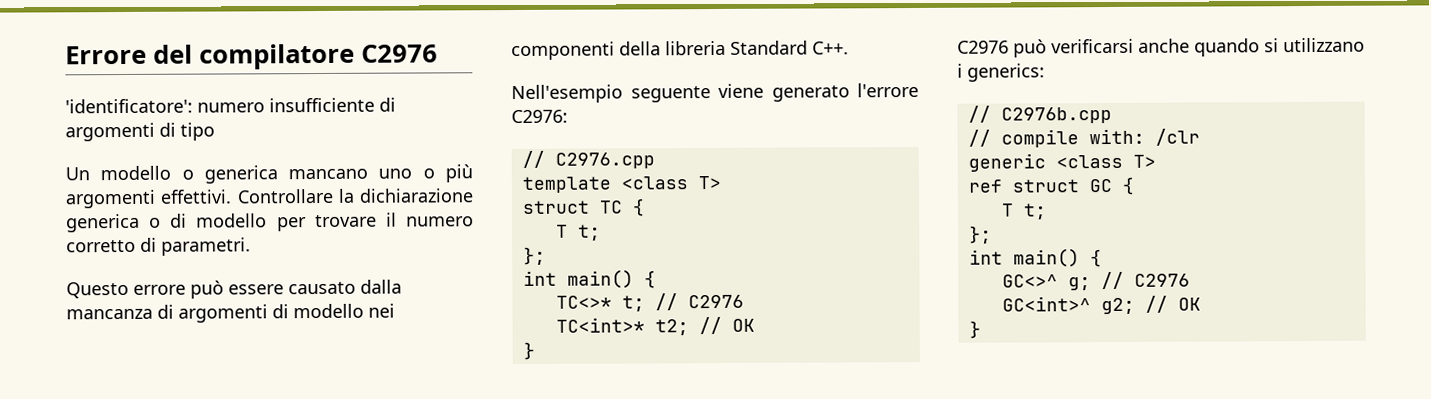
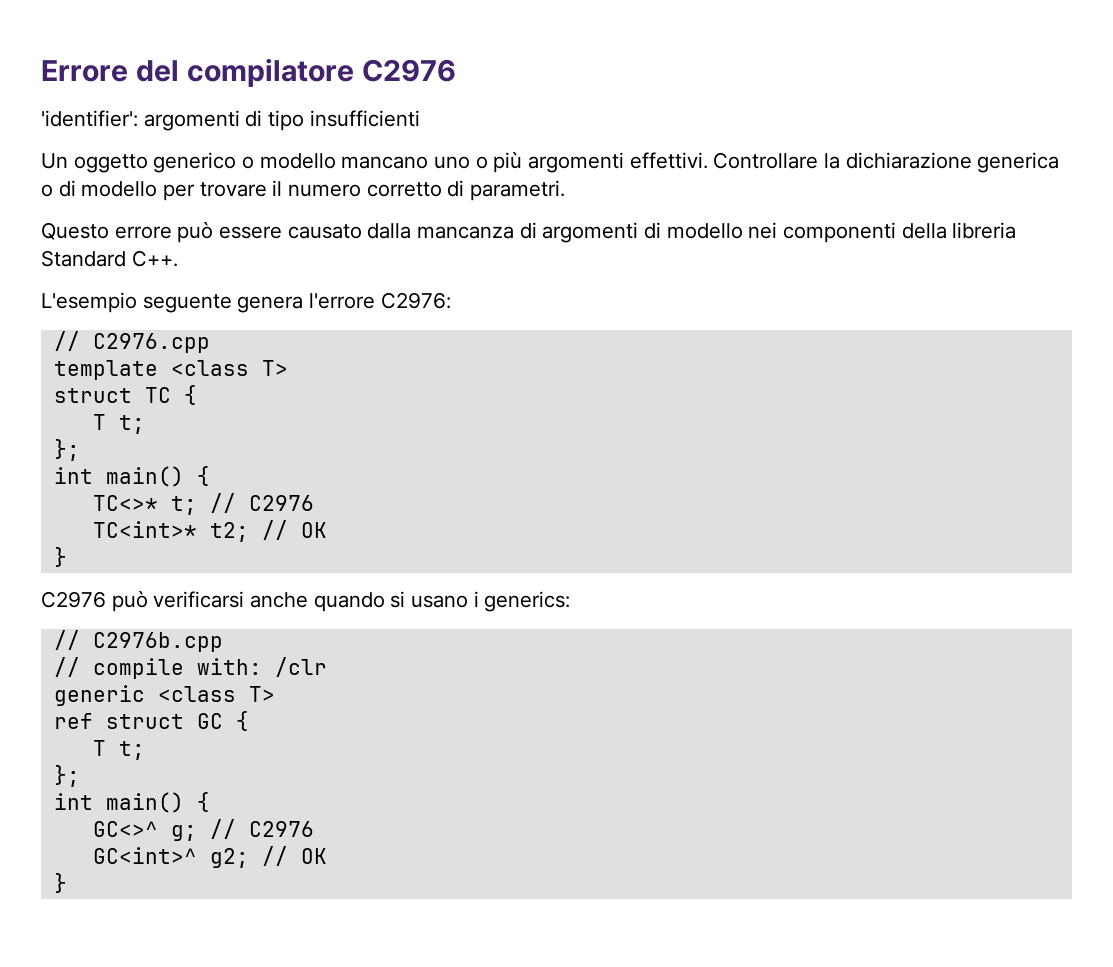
[65,97,396,114] 'identificatore': numero insufficiente di -> [41,110,138,127] 'identifier':
(215, 131) none -> [309,110,420,127] insufficienti
[100,165,278,184] modello o generica -> [73,152,336,173] oggetto generico o modello
[511,83,850,104] Nell'esempio seguente viene generato -> [41,292,304,313] L'esempio seguente genera
[1283,37,1365,53] utilizzano -> [411,595,469,608] usano

